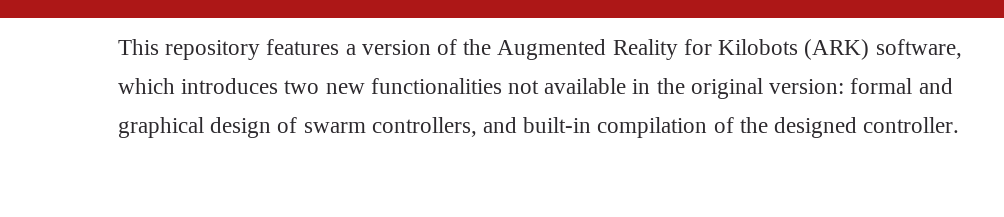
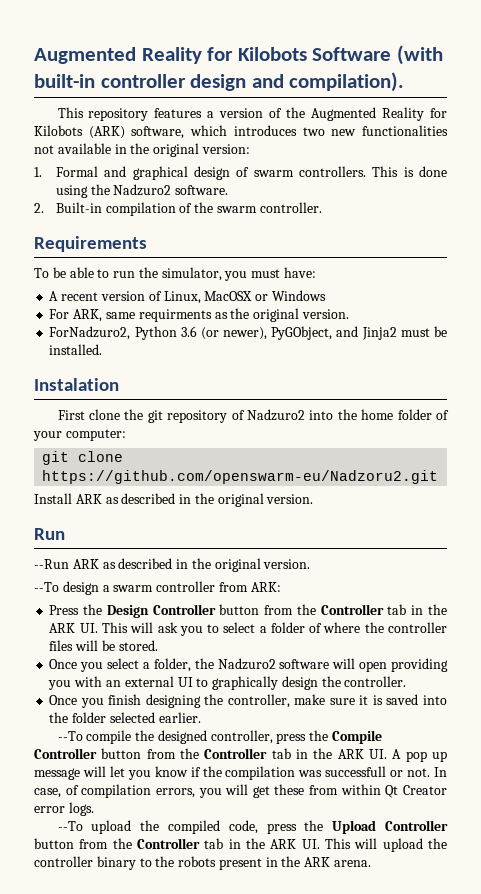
(118, 47) none -> [34,45,443,65] [34,72,405,92] Augmented Reality for Kilobots Software (with built-in controller design and compilation). //
[850,78,913,94] formal -> [34,166,98,177] // 1. Formal
[371,117,960,138] controllers, and built-in compilation of the designed controller. -> [298,166,447,177] [55,184,229,198] [34,202,322,216] [34,236,147,252] [34,267,317,281] [49,290,326,304] [49,308,349,322] [49,326,448,340] [49,344,103,355] [34,378,119,391] [57,409,450,423] [33,429,126,441] [42,451,124,465] [42,470,439,484] [34,493,314,507] [34,528,65,540] [34,558,311,572] [34,581,281,595] [49,604,447,618] [49,622,448,636] [49,640,158,651] [49,658,449,672] [48,676,407,690] [49,694,447,708] [49,712,201,723] [57,730,382,744] [34,748,447,762] [34,766,448,780] [34,784,447,798] [34,802,94,816] [57,820,448,834] [34,838,447,852] [34,856,372,870] controllers. This is done using the Nadzuro2 software. // 2. Built-in compilation of the swarm controller. // Requirements // To be able to run the simulator, you must have: // A recent version of Linux, MacOSX or Windows // For ARK, same requirments as the original version. // ForNadzuro2, Python 3.6 (or newer), PyGObject, and Jinja2 must be installed. // Instalation // First clone the git repository of Nadzuro2 into the home folder of your computer: // git clone https://github.com/openswarm-eu/Nadzoru2.git // Install ARK as described in the original version. // Run // --Run ARK as described in the original version. // --To design a swarm controller from ARK: // Press the Design Controller button from the Controller tab in the ARK UI. This will ask you to select a folder of where the controller files will be stored. // Once you select a folder, the Nadzuro2 software will open providing you with an external UI to graphically design the controller. // Once you finish designing the controller, make sure it is saved into the folder selected earlier. // --To compile the designed controller, press the Compile Controller button from the Controller tab in the ARK UI. A pop up message will let you know if the compilation was successfull or not. In case, of compilation errors, you will get these from within Qt Creator error logs. // --To upload the compiled code, press the Upload Controller button from the Controller tab in the ARK UI. This will upload the controller binary to the robots present in the ARK arena.

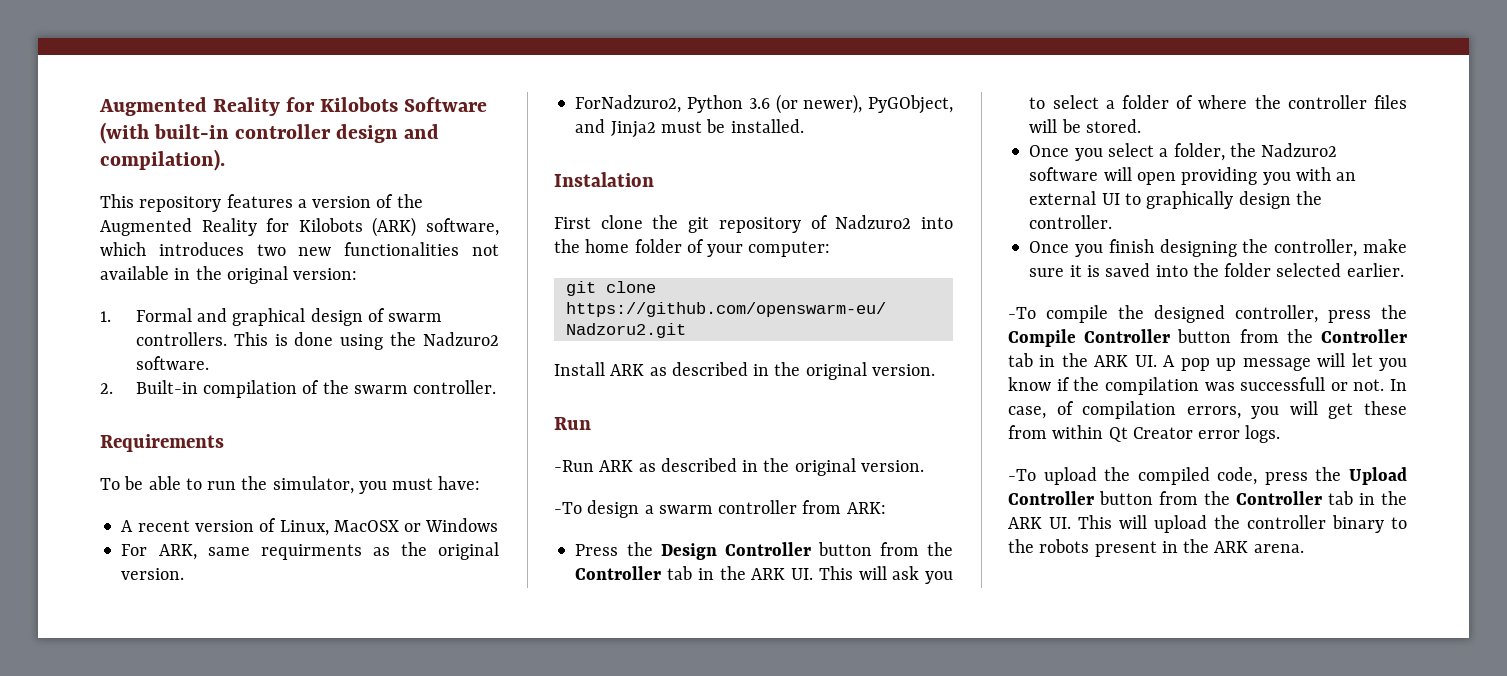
[34,558,311,572] [34,582,59,592] --Run ARK as described in the original version. // --To -> [554,458,924,476] [554,502,582,514] -Run ARK as described in the original version. // -To
[57,731,83,741] --To -> [1008,307,1036,319] -To
[57,821,83,831] --To -> [1008,469,1036,481] -To

